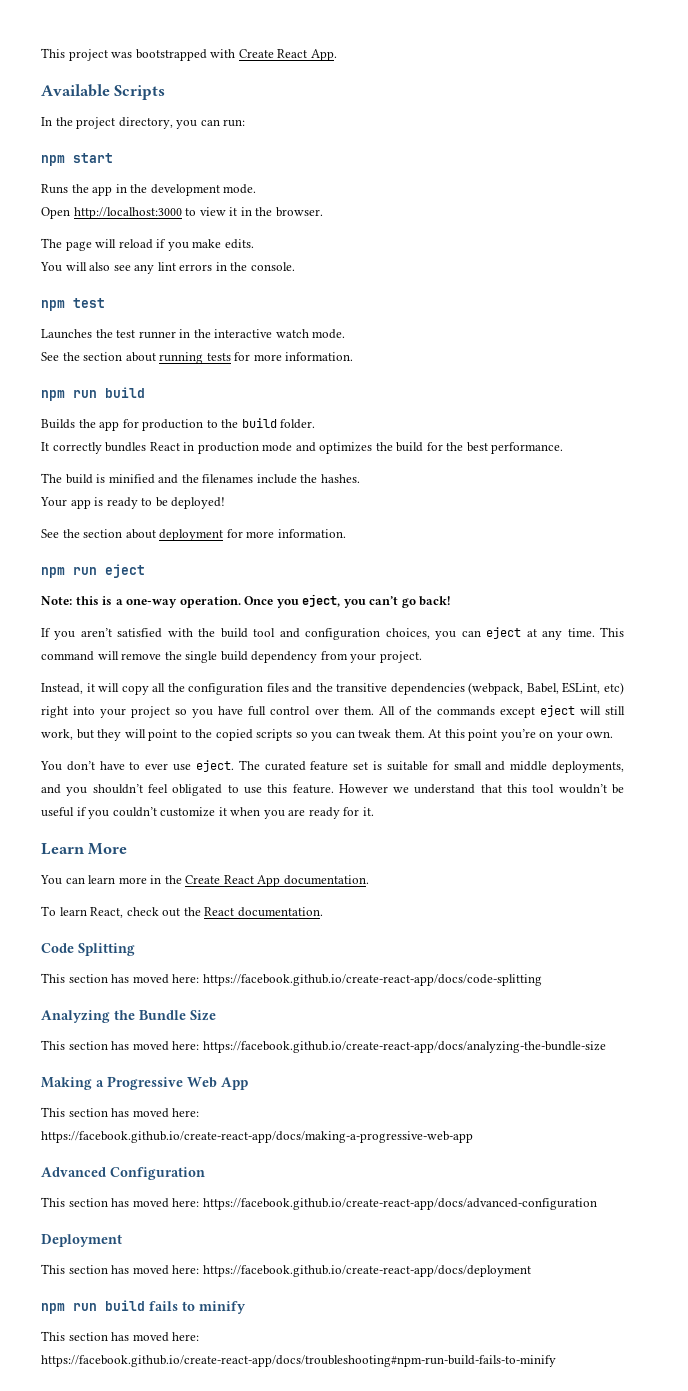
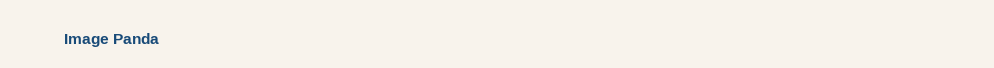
[41,48,337,61] [41,84,166,100] [41,117,246,129] [41,153,113,166] [41,184,257,196] [41,207,323,219] [41,238,254,251] [40,262,295,274] [41,298,105,311] [41,329,346,339] [41,352,354,364] [41,387,145,401] [41,418,316,431] [41,442,564,454] [41,473,360,484] [40,497,226,509] [41,529,346,541] [41,564,145,578] [41,594,451,608] [41,627,625,640] [41,651,422,663] [41,682,624,695] [41,705,625,718] [41,729,614,741] [40,760,624,773] [41,784,624,796] [41,807,374,819] [41,843,128,855] [40,875,369,887] [41,906,323,918] [41,943,135,956] [41,973,542,986] [41,1010,216,1023] [41,1040,606,1053] [41,1076,248,1090] [41,1107,200,1118] [41,1131,473,1143] [41,1167,205,1180] [41,1197,597,1210] [41,1234,122,1247] [41,1264,531,1277] [41,1300,246,1314] [41,1331,200,1342] [41,1355,556,1367] This project was bootstrapped with Create React App. // Available Scripts // In the project directory, you can run: // npm start // Runs the app in the development mode. // Open http://localhost:3000 to view it in the browser. // The page will reload if you make edits. // You will also see any lint errors in the console. // npm test // Launches the test runner in the interactive watch mode. // See the section about running tests for more information. // npm run build // Builds the app for production to the build folder. // It correctly bundles React in production mode and optimizes the build for the best performance. // The build is minified and the filenames include the hashes. // Your app is ready to be deployed! // See the section about deployment for more information. // npm run eject // Note: this is a one-way operation. Once you eject, you can’t go back! // If you aren’t satisfied with the build tool and configuration choices, you can eject at any time. This command will remove the single build dependency from your project. // Instead, it will copy all the configuration files and the transitive dependencies (webpack, Babel, ESLint, etc) right into your project so you have full control over them. All of the commands except eject will still work, but they will point to the copied scripts so you can tweak them. At this point you’re on your own. // You don’t have to ever use eject. The curated feature set is suitable for small and middle deployments, and you shouldn’t feel obligated to use this feature. However we understand that this tool wouldn’t be useful if you couldn’t customize it when you are ready for it. // Learn More // You can learn more in the Create React App documentation. // To learn React, check out the React documentation. // Code Splitting // This section has moved here: https://facebook.github.io/create-react-app/docs/code-splitting // Analyzing the Bundle Size // This section has moved here: https://facebook.github.io/create-react-app/docs/analyzing-the-bundle-size // Making a Progressive Web App // This section has moved here: https://facebook.github.io/create-react-app/docs/making-a-progressive-web-app // Advanced Configuration // This section has moved here: https://facebook.github.io/create-react-app/docs/advanced-configuration // Deployment // This section has moved here: https://facebook.github.io/create-react-app/docs/deployment // npm run build fails to minify // This section has moved here: https://facebook.github.io/create-react-app/docs/troubleshooting#npm-run-build-fails-to-minify -> [64,33,160,47] Image Panda

